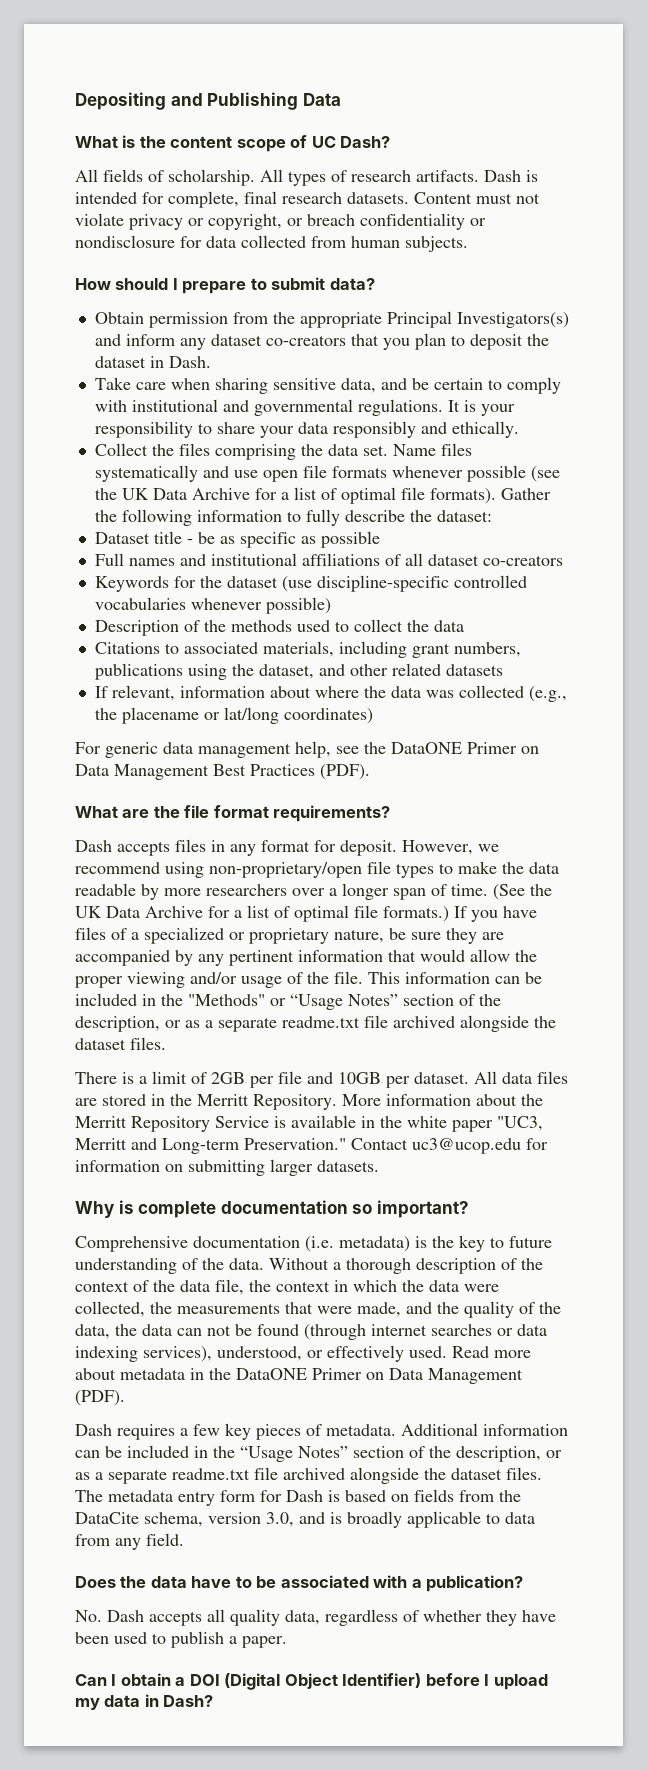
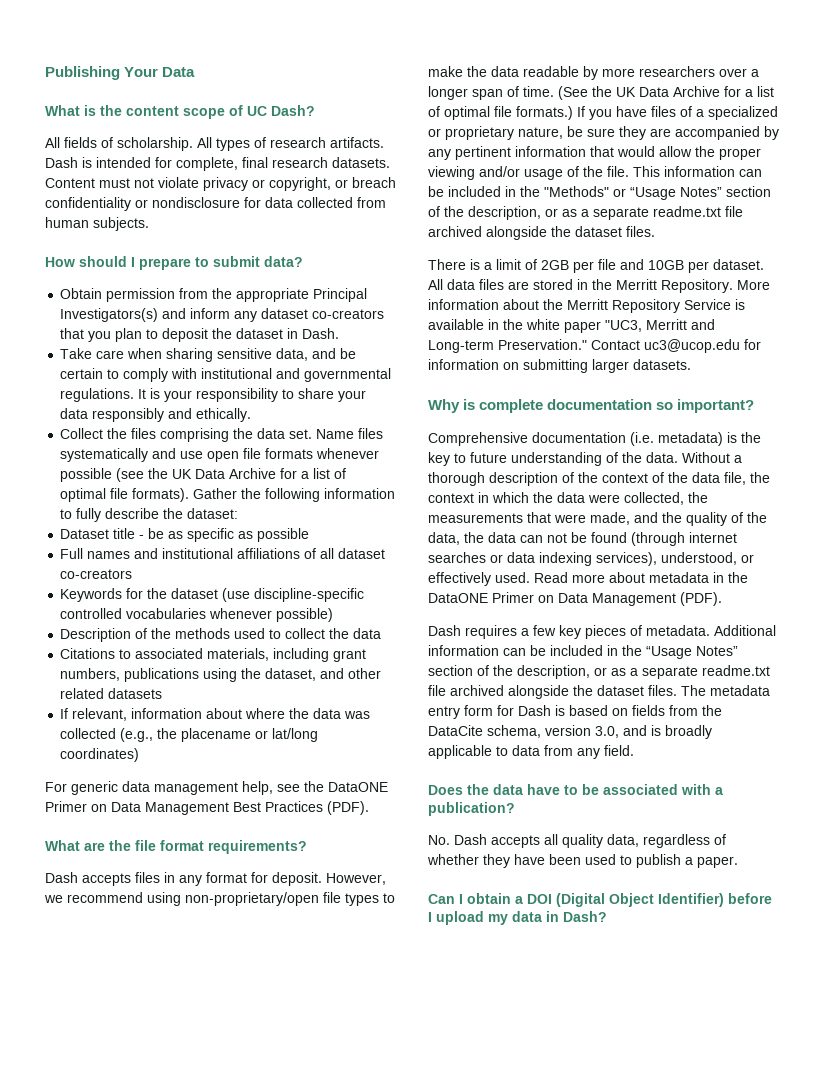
[75,92,299,110] Depositing and Publishing -> [45,66,159,80] Publishing Your

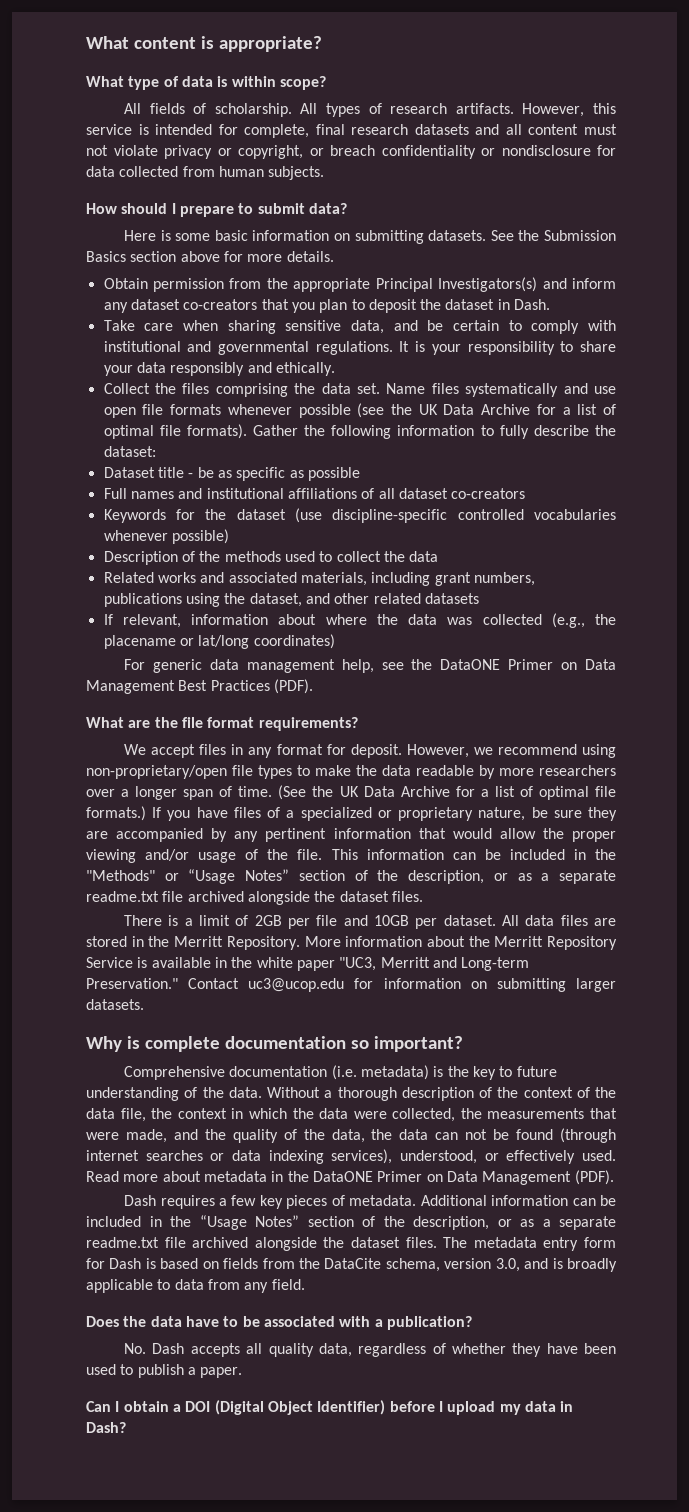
[45,66,196,80] [45,105,315,119] Publishing Your Data // What is the content scope of UC Dash? -> [86,36,322,52] [86,76,326,90] What content is appropriate? // What type of data is within scope?
[45,157,78,168] Dash -> [522,103,616,117] [86,124,132,135] However, this service
[332,157,390,168] [45,178,95,188] datasets. Content -> [414,124,579,135] datasets and all content
(303, 261) none -> [124,230,616,244] [86,251,334,262] // Here is some basic information on submitting datasets. See the Submission Basics section above for more details.
[60,648,132,659] Citations to -> [103,572,225,583] Related works and
[45,872,131,886] Dash accepts -> [124,744,196,758] We accept

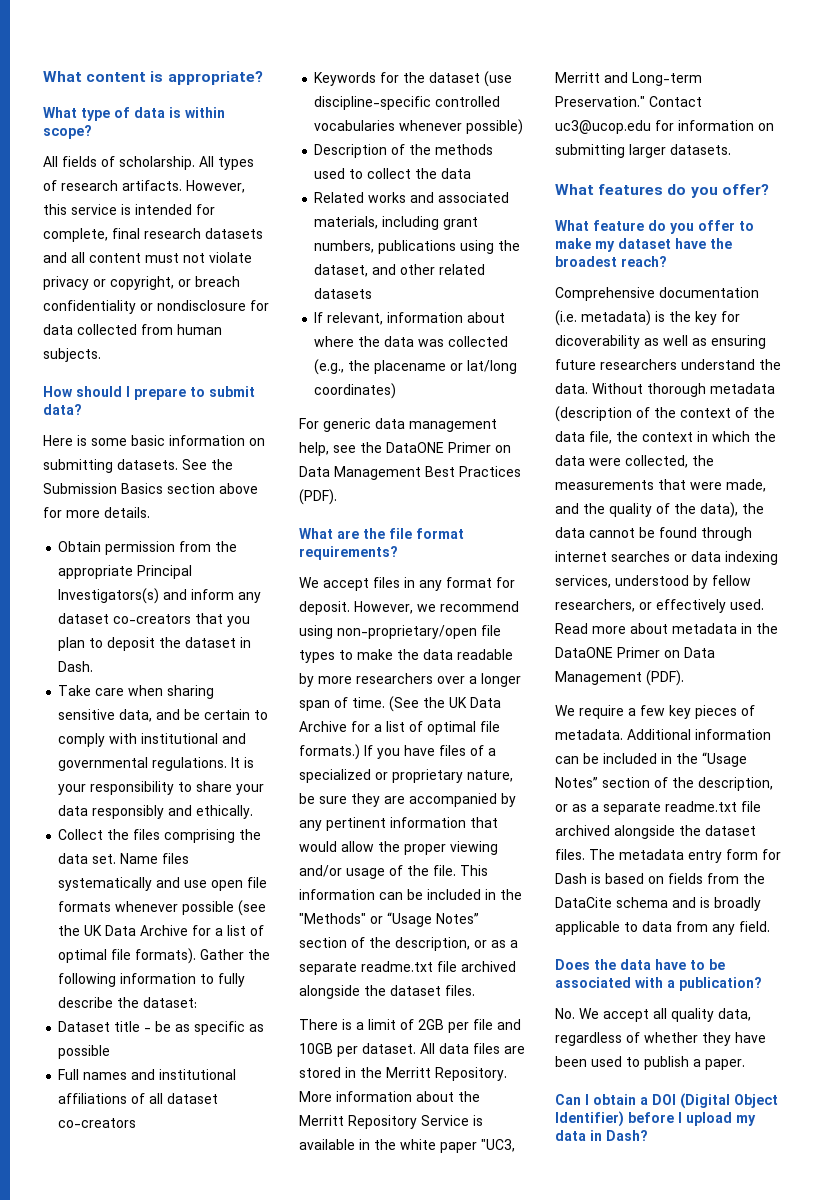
[86,1036,463,1052] Why is complete documentation so important? -> [555,184,769,198] [555,220,754,234] [555,238,732,252] [555,256,667,267] What features do you offer? // What feature do you offer to make my dataset have the broadest reach?
[499,1066,557,1077] [86,1087,474,1101] to future understanding of the data. Without a thorough description -> [721,311,740,322] [555,335,766,349] [555,359,781,370] [555,383,775,397] [555,406,632,422] for dicoverability as well as ensuring future researchers understand the data. Without thorough metadata (description
[331,1129,488,1143] data, the data can not -> [700,502,764,518] [555,527,635,538] data), the data cannot
[560,1128,616,1143] (through -> [701,527,752,541] through
[331,1149,477,1164] services), understood, -> [555,575,751,589] [555,599,635,612] services, understood by fellow researchers,
[124,1195,215,1209] Dash requires -> [555,705,624,719] We require
[385,1258,520,1272] schema, version 3.0, -> [616,897,668,908] schema
[152,1343,240,1357] Dash accepts -> [579,1008,649,1022] We accept

